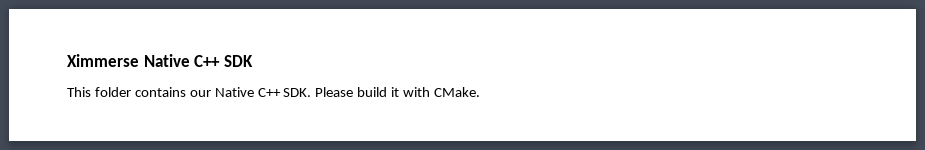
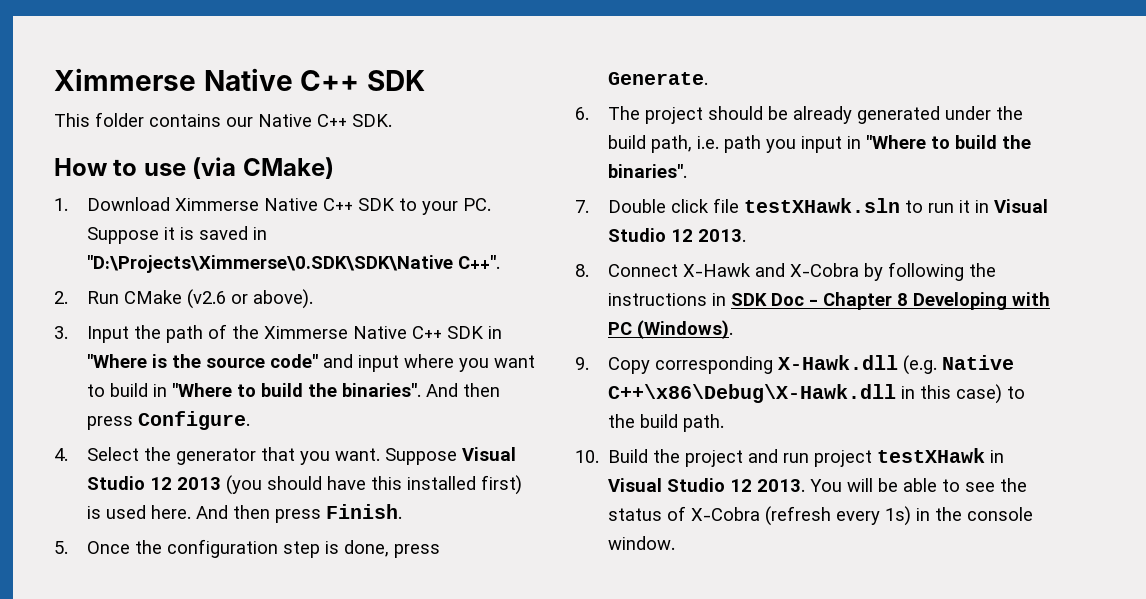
[315,87,481,97] Please build it with CMake. -> [54,157,334,179] [54,197,491,215] [86,226,267,244] [86,255,500,273] [54,289,313,309] [54,324,502,343] [86,354,535,372] [86,383,500,397] [86,411,250,430] [54,447,516,465] [86,475,522,495] [86,504,402,523] [54,539,440,558] [607,72,708,85] [575,106,1023,124] [607,135,1031,153] [607,164,687,178] [575,198,1048,213] [607,228,746,242] [575,262,996,281] [607,292,1050,310] [607,320,733,339] [575,355,1014,375] [607,384,1025,404] [607,414,724,432] [575,448,1005,467] [608,478,1028,492] [608,506,1034,526] [608,536,676,550] // How to use (via CMake) // 1. Download Ximmerse Native C++ SDK to your PC. Suppose it is saved in "D:\Projects\Ximmerse\0.SDK\SDK\Native C++". // 2. Run CMake (v2.6 or above). // 3. Input the path of the Ximmerse Native C++ SDK in "Where is the source code" and input where you want to build in "Where to build the binaries". And then press Configure. // 4. Select the generator that you want. Suppose Visual Studio 12 2013 (you should have this installed first) is used here. And then press Finish. // 5. Once the configuration step is done, press Generate. // 6. The project should be already generated under the build path, i.e. path you input in "Where to build the binaries". // 7. Double click file testXHawk.sln to run it in Visual Studio 12 2013. // 8. Connect X-Hawk and X-Cobra by following the instructions in SDK Doc - Chapter 8 Developing with PC (Windows). // 9. Copy corresponding X-Hawk.dll (e.g. Native C++\x86\Debug\X-Hawk.dll in this case) to the build path. // 10. Build the project and run project testXHawk in Visual Studio 12 2013. You will be able to see the status of X-Cobra (refresh every 1s) in the console window.

